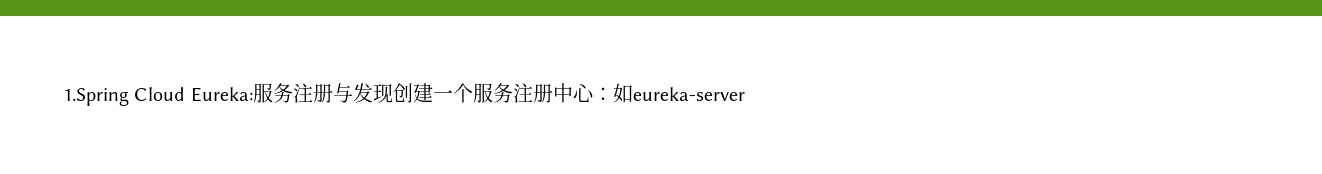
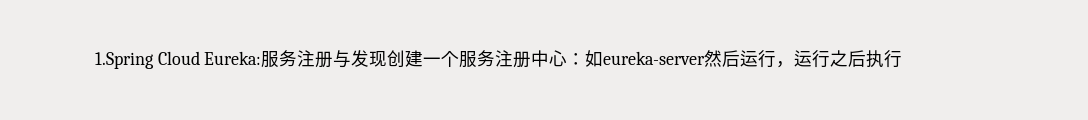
(745, 94) none -> [704,50,903,68] 然后运行，运行之后执行

